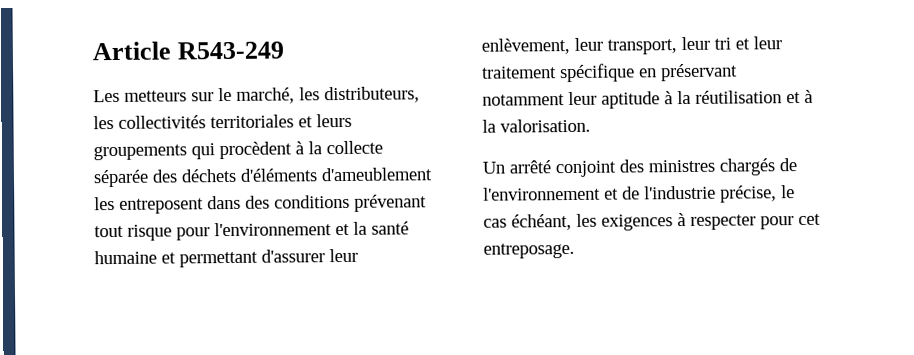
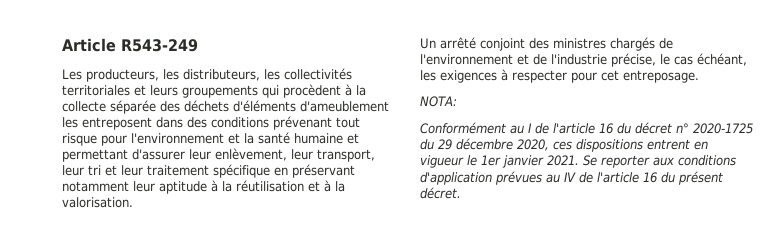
[124,87,295,104] metteurs sur le marché, -> [86,69,159,82] producteurs,
(575, 250) none -> [420,96,457,107] [420,122,753,134] [420,138,708,152] [420,155,736,168] [420,171,723,185] [420,187,461,199] // NOTA: // Conformément au I de l'article 16 du décret n° 2020-1725 du 29 décembre 2020, ces dispositions entrent en vigueur le 1er janvier 2021. Se reporter aux conditions d'application prévues au IV de l'article 16 du présent décret.

